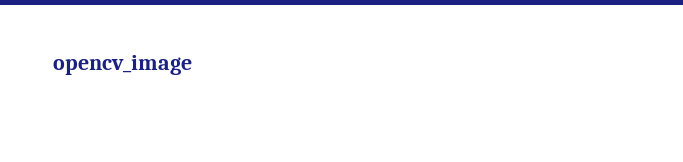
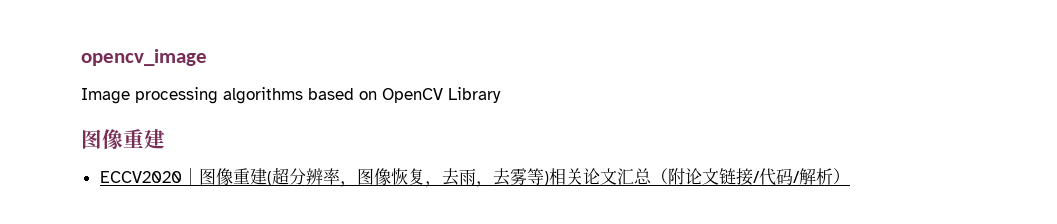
(192, 65) none -> [81,87,501,104] [81,129,165,150] [99,167,850,187] // Image processing algorithms based on OpenCV Library // 图像重建 // ECCV2020｜图像重建(超分辨率，图像恢复，去雨，去雾等)相关论文汇总（附论文链接/代码/解析）

